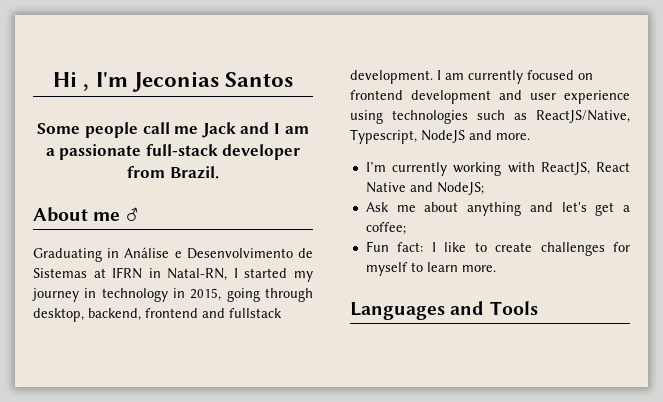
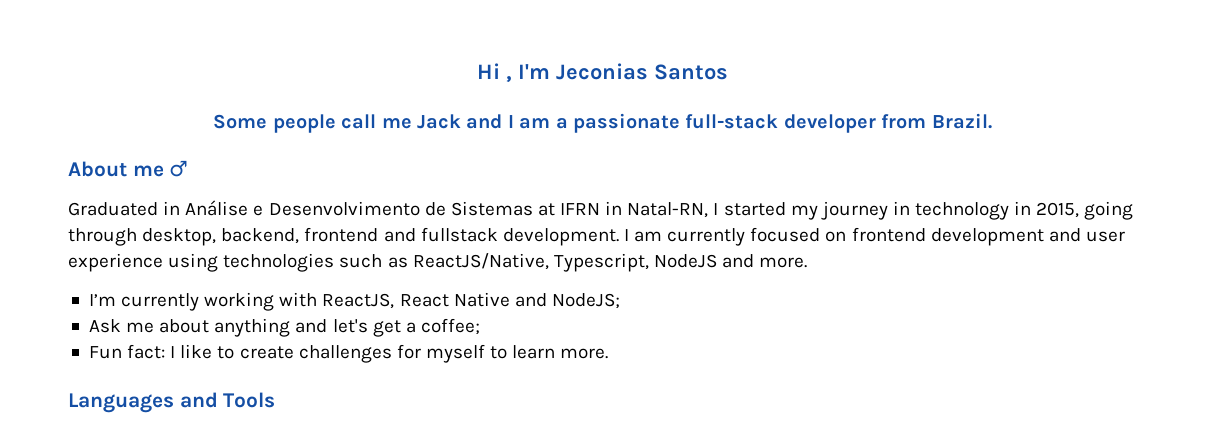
[33,248,102,262] Graduating -> [68,202,158,216] Graduated

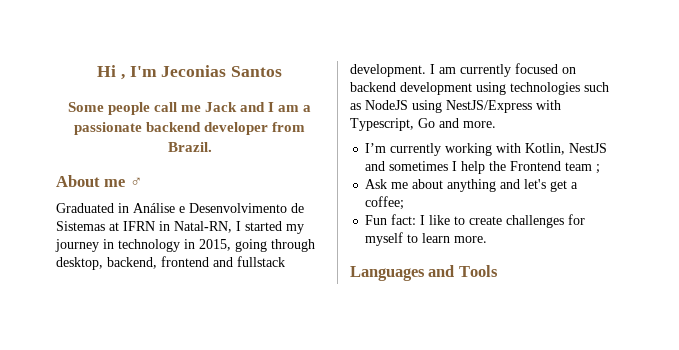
[685,114,779,129] full-stack -> [145,122,201,132] backend
[851,227,1125,246] [68,253,717,272] frontend development and user experience using technologies such as ReactJS/Native, Typescript, NodeJS -> [350,82,609,95] [350,100,561,113] [350,118,435,131] backend development using technologies such as NodeJS using NestJS/Express with Typescript, Go
[322,292,620,309] ReactJS, React Native and NodeJS; -> [525,143,608,155] [365,161,601,174] Kotlin, NestJS and sometimes I help the Frontend team ;

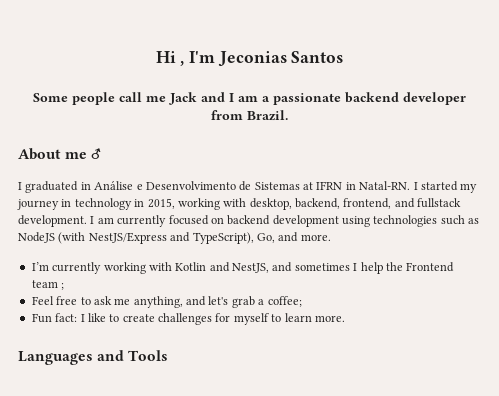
[56,203,114,213] Graduated -> [18,181,79,193] I graduated
[174,221,232,233] Natal-RN, -> [359,181,411,190] Natal-RN.
[235,239,315,252] going through -> [177,198,247,210] working with
[161,256,209,267] frontend -> [343,198,392,209] frontend,
[412,100,561,113] [350,118,435,131] using NestJS/Express with Typescript, Go -> [58,232,275,244] (with NestJS/Express and TypeScript), Go,
[525,143,608,155] Kotlin, NestJS -> [175,262,269,273] Kotlin and NestJS,
[365,179,497,192] Ask me about anything -> [31,296,183,308] Feel free to ask me anything,
[550,180,568,192] get -> [231,296,255,308] grab

